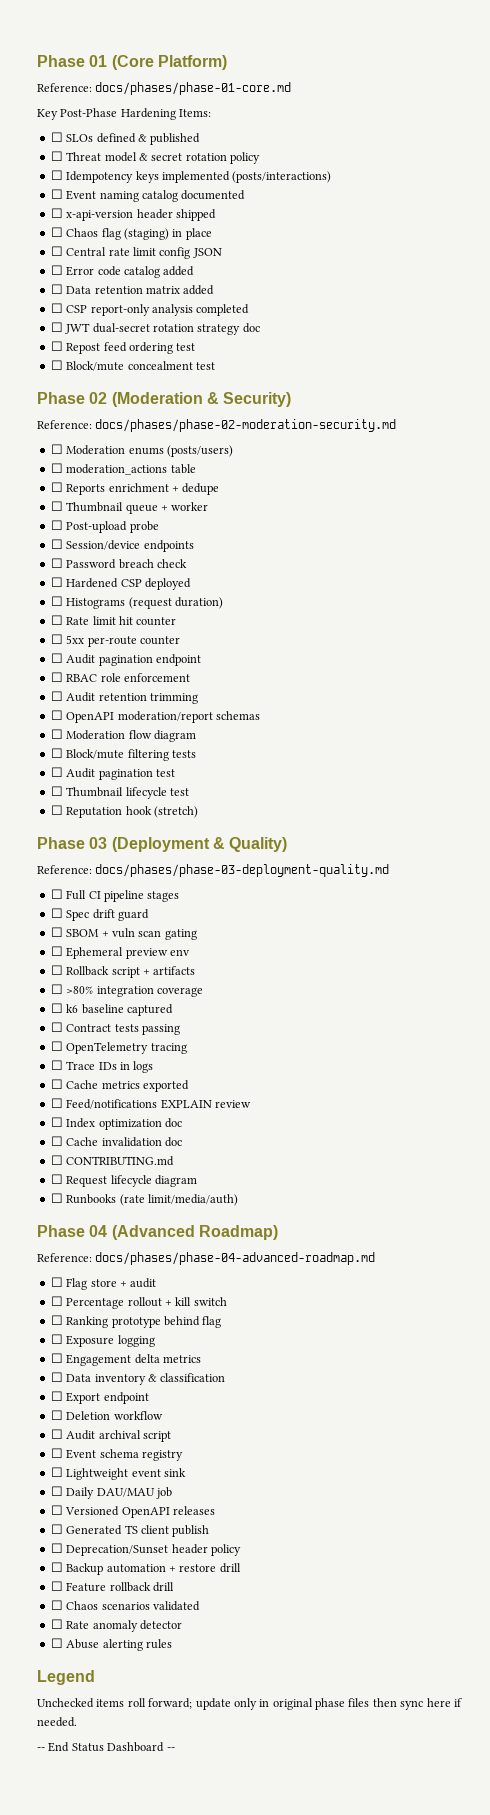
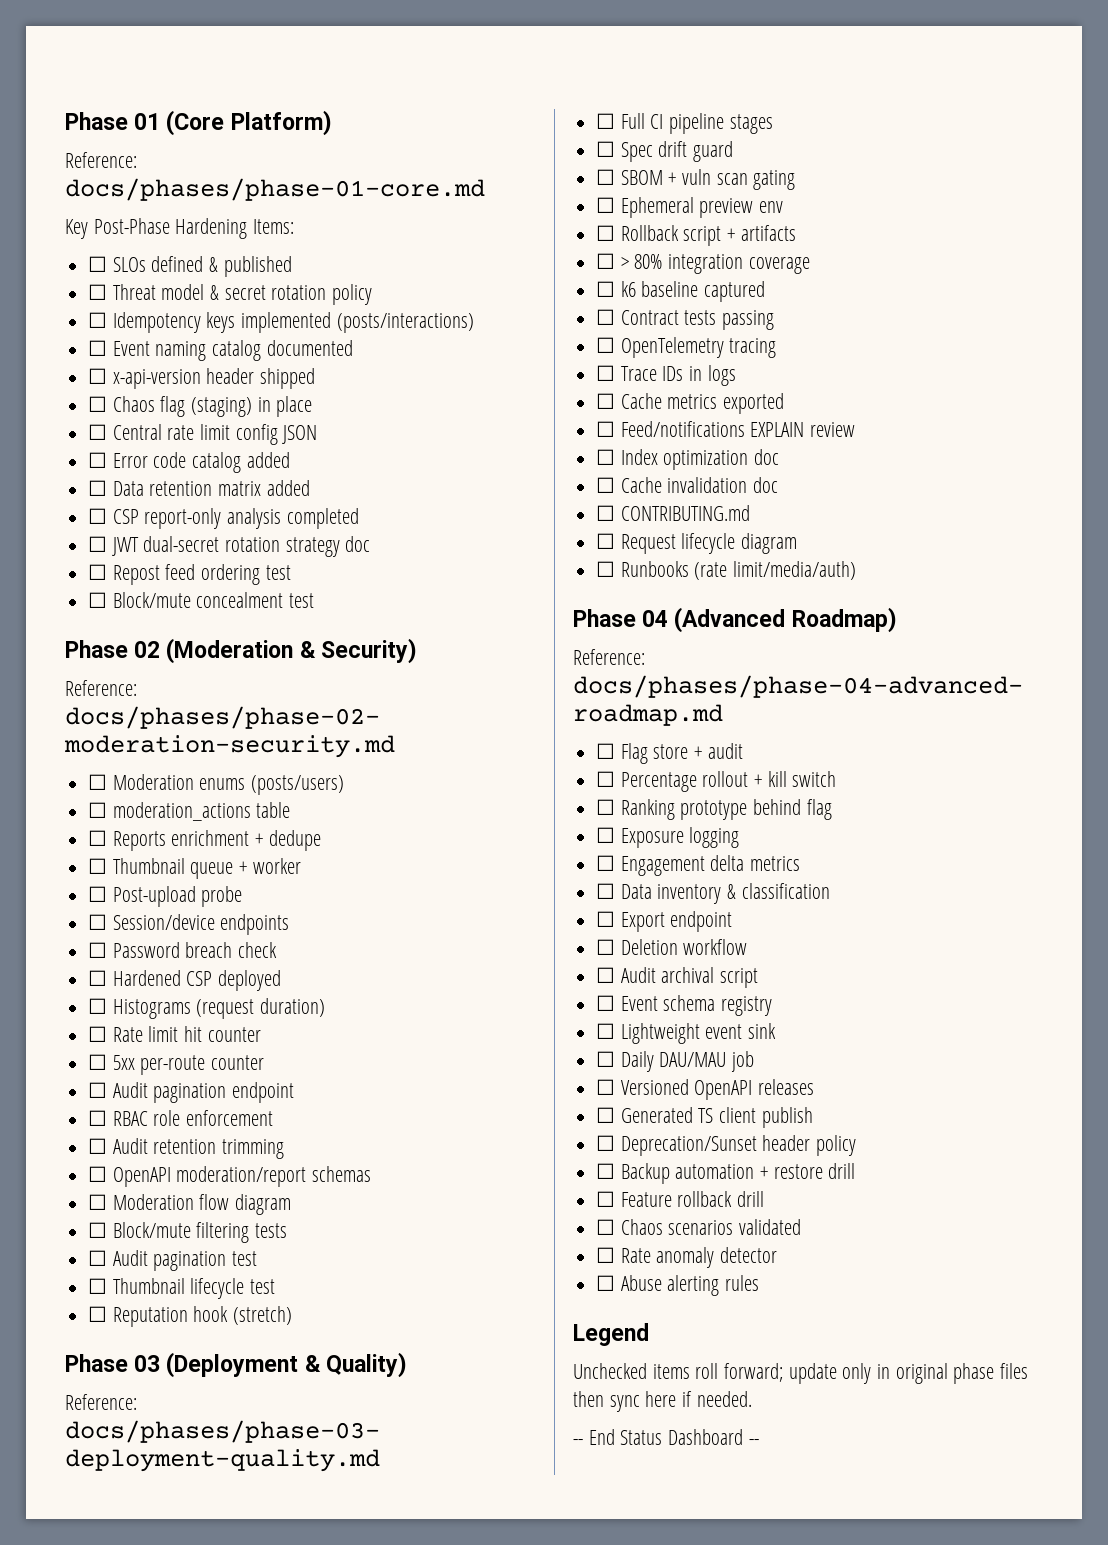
[66,986,94,994] >80% -> [620,254,663,269] > 80%

